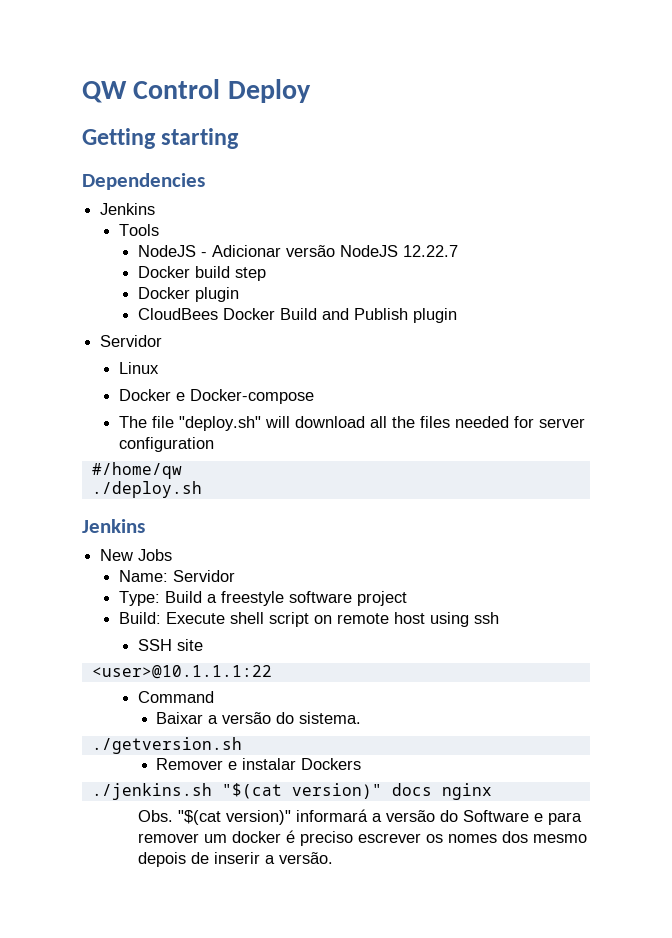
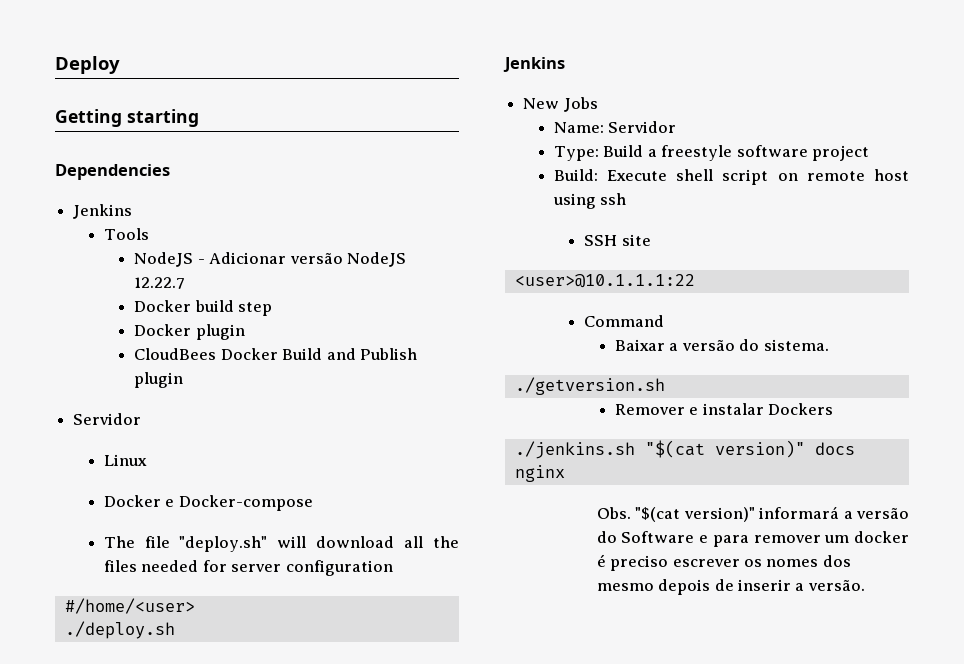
[82,79,221,103] QW Control -> (55, 65) none
[91,462,182,479] #/home/qw -> [64,598,195,614] #/home/<user>

